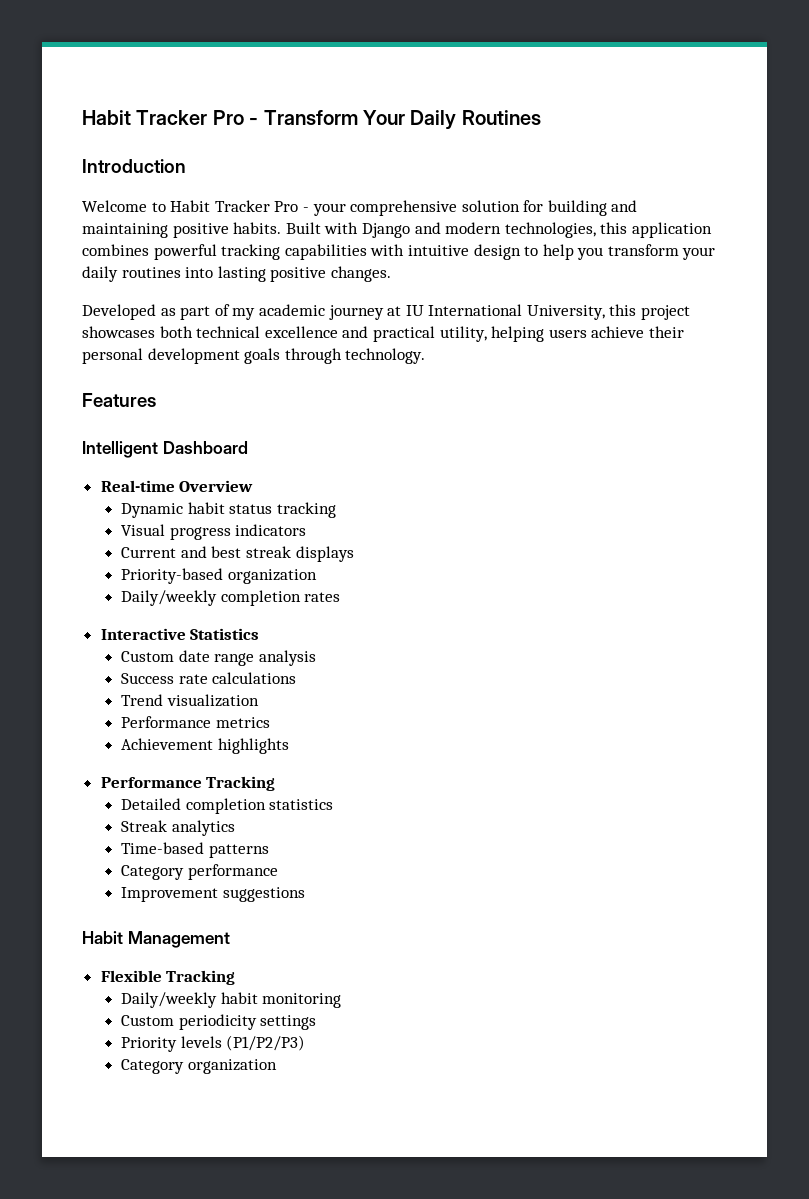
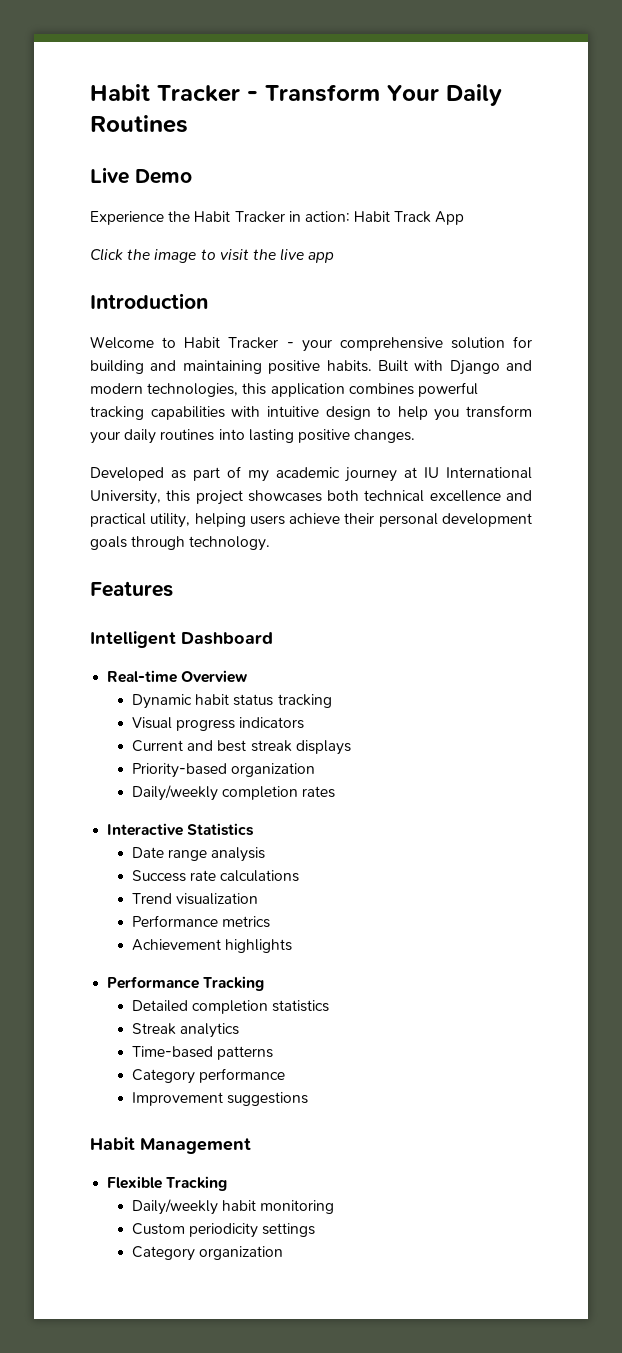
[82,110,244,125] Habit Tracker Pro -> [90,84,240,102] Habit Tracker
(541, 117) none -> [90,167,192,184] [90,211,465,225] [90,248,335,263] // Live Demo // Experience the Habit Tracker in action: Habit Track App // Click the image to visit the live app
[274,201,299,212] Pro -> (279, 343) none
[121,650,210,662] Custom date -> [132,847,165,858] Date
[121,1035,306,1052] // Priority levels (P1/P2/P3) -> (316, 1230) none

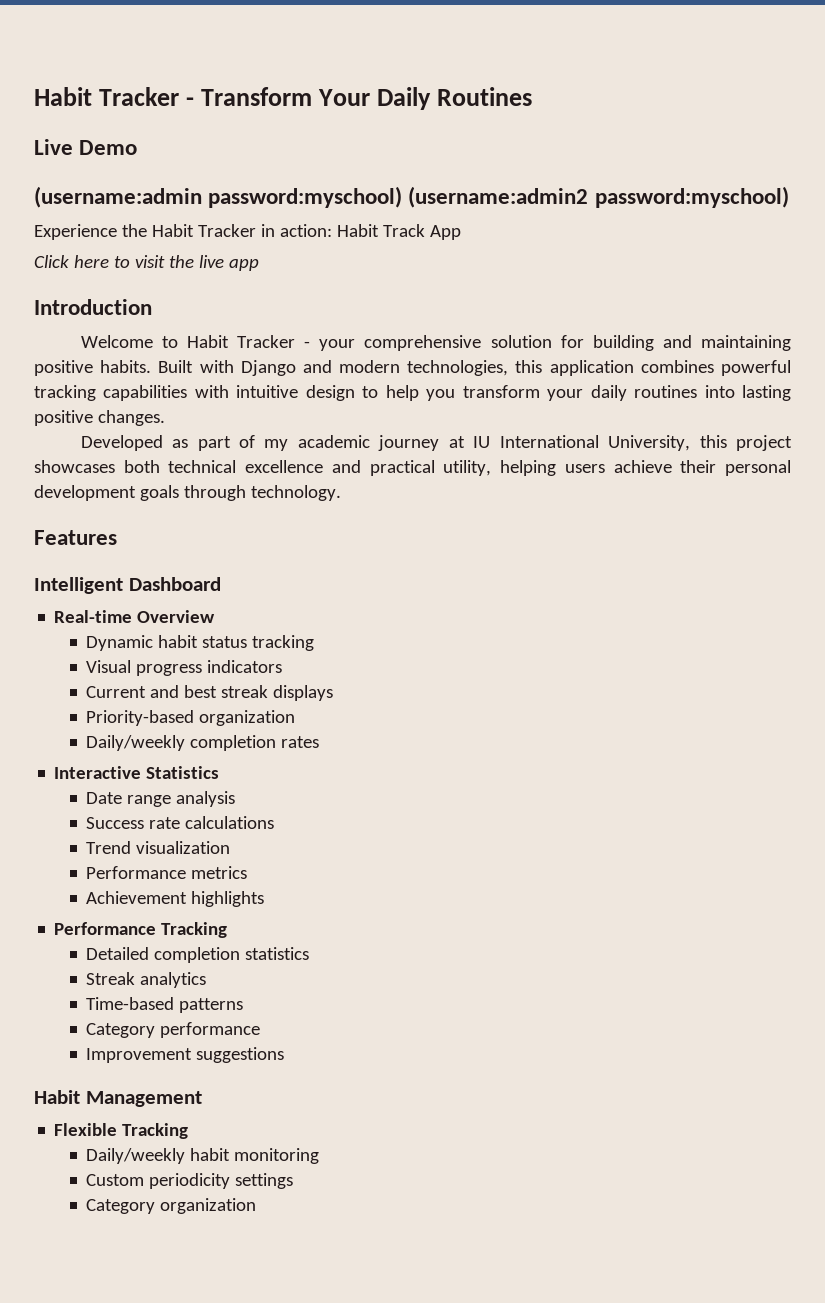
(192, 176) none -> [34,186,789,208] // (username:admin password:myschool) (username:admin2 password:myschool)
[127,249,197,263] the image -> [73,255,109,268] here

